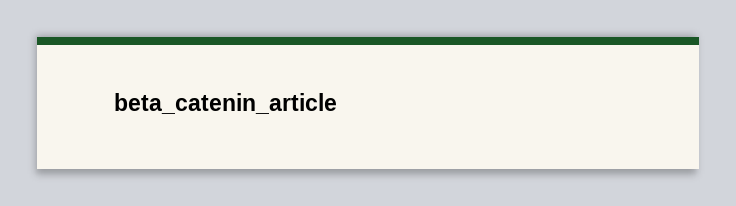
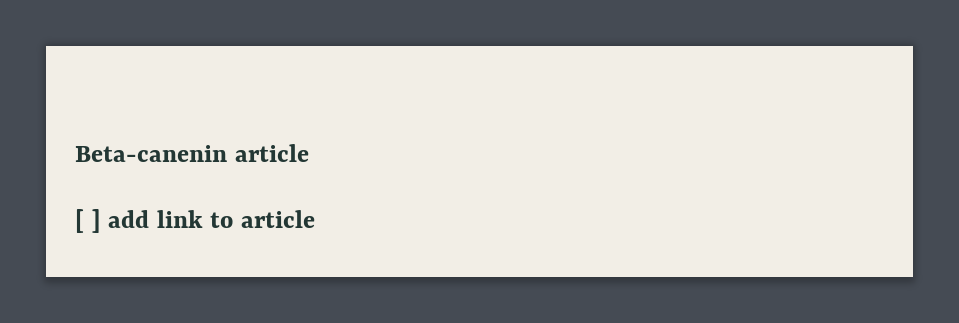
[114,93,337,114] beta_catenin_article -> [75,144,309,162] [75,209,315,233] Beta-canenin article // [ ] add link to article

